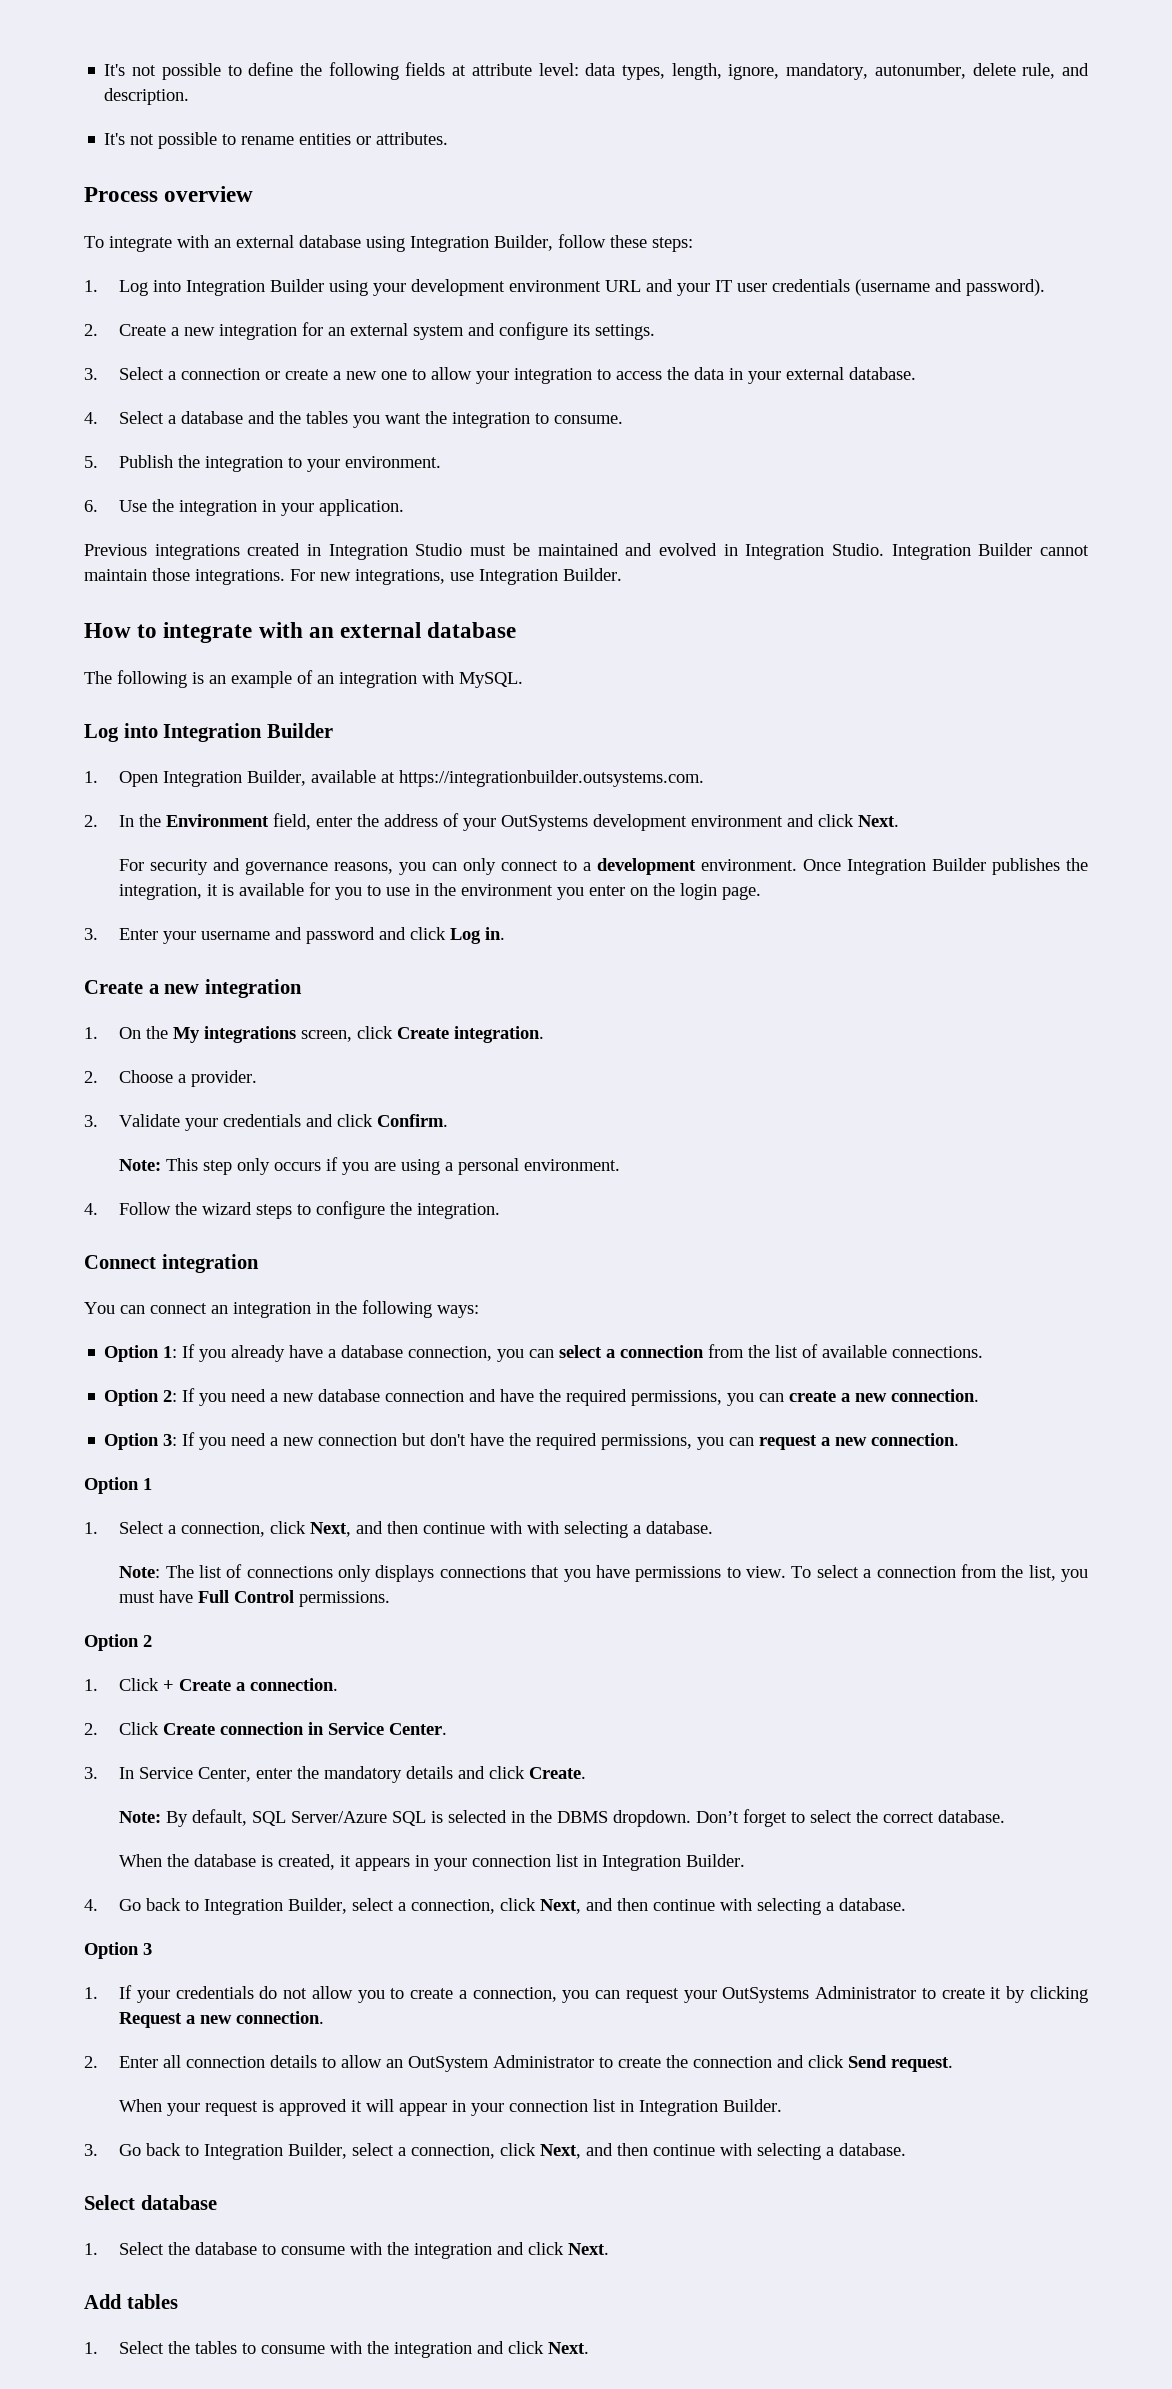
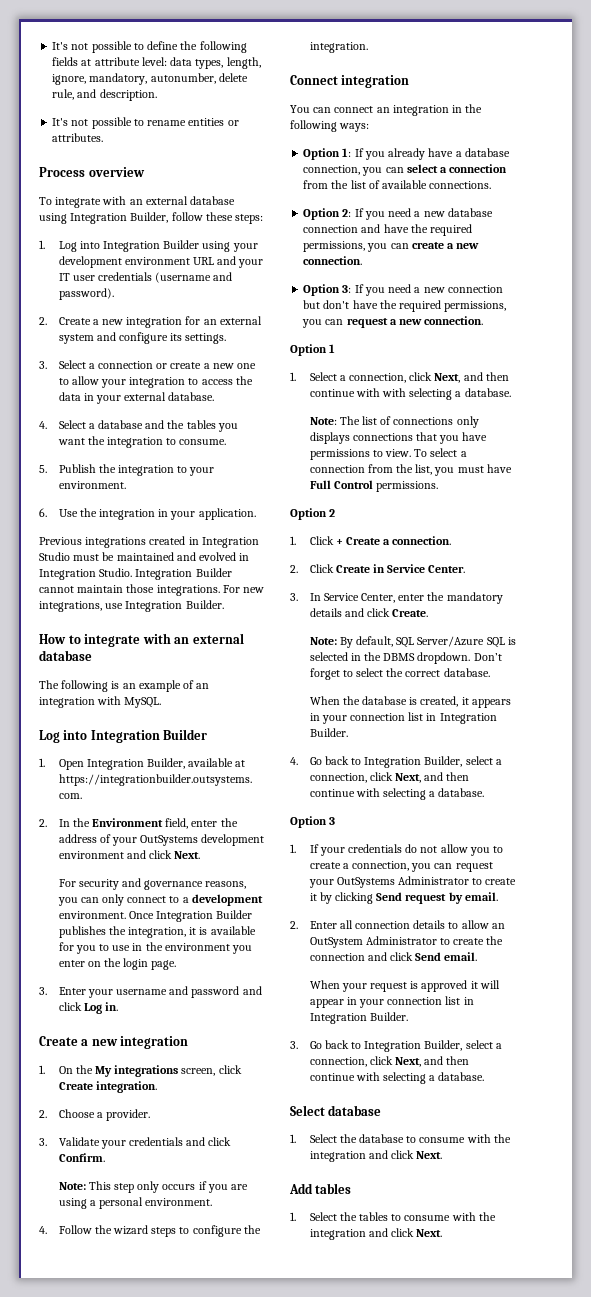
[220,1722,305,1735] connection -> (370, 569) none
[119,2011,325,2028] Request a new connection. -> [376,892,498,904] Send request by email.
[891,2057,954,2072] request. -> [444,952,478,961] email.

